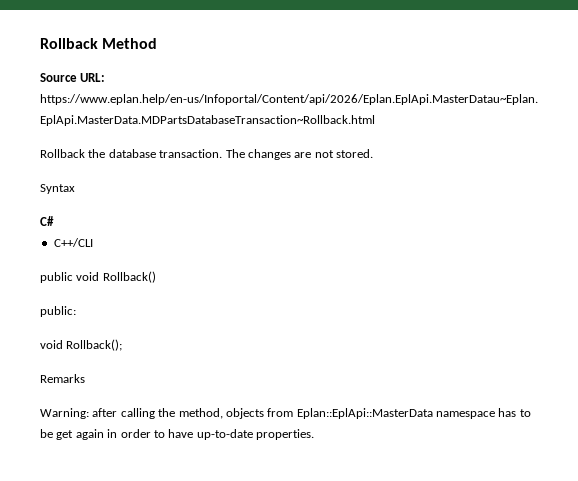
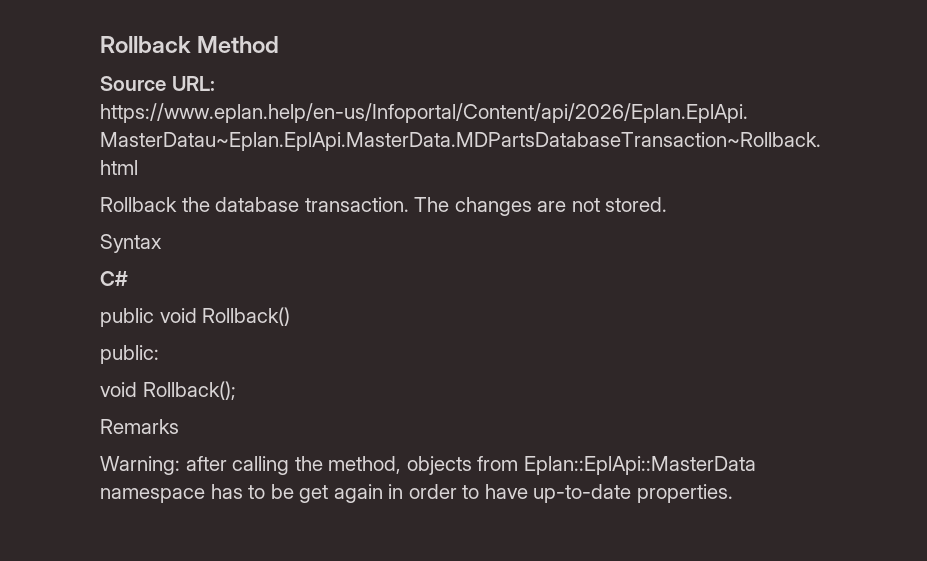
[53,238,93,247] // C++/CLI -> (128, 278) none

